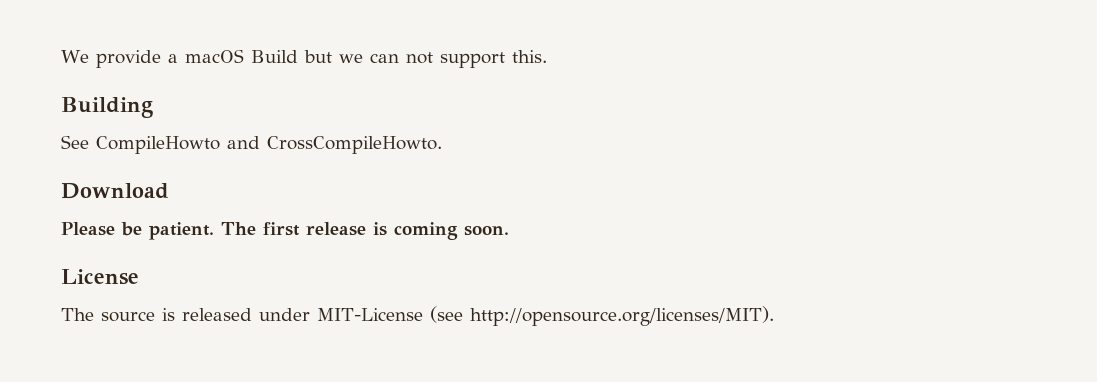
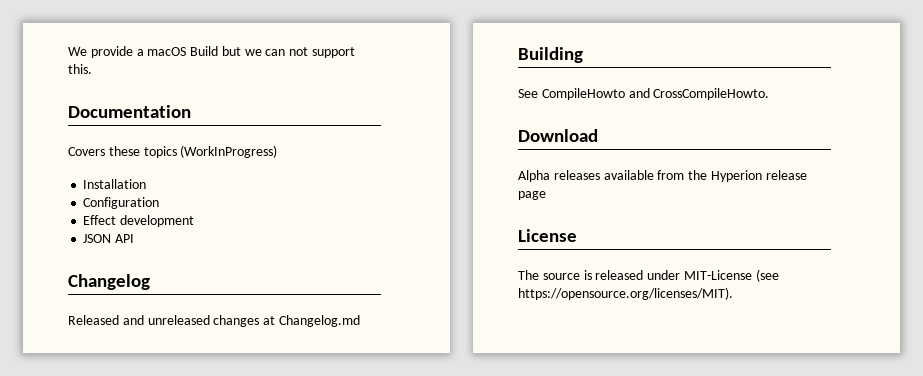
(547, 56) none -> [68,105,191,118] [68,145,278,158] [83,179,147,189] [83,197,160,209] [83,215,195,227] [83,234,135,243] [68,274,150,290] [68,315,360,327] // Documentation // Covers these topics (WorkInProgress) // Installation // Configuration // Effect development // JSON API // Changelog // Released and unreleased changes at Changelog.md
[61,222,509,240] Please be patient. The first release is coming soon. -> [518,170,807,182] [518,191,546,200] Alpha releases available from the Hyperion release page
[470,306,774,326] http://opensource.org/licenses/MIT). -> [518,287,733,300] https://opensource.org/licenses/MIT).

